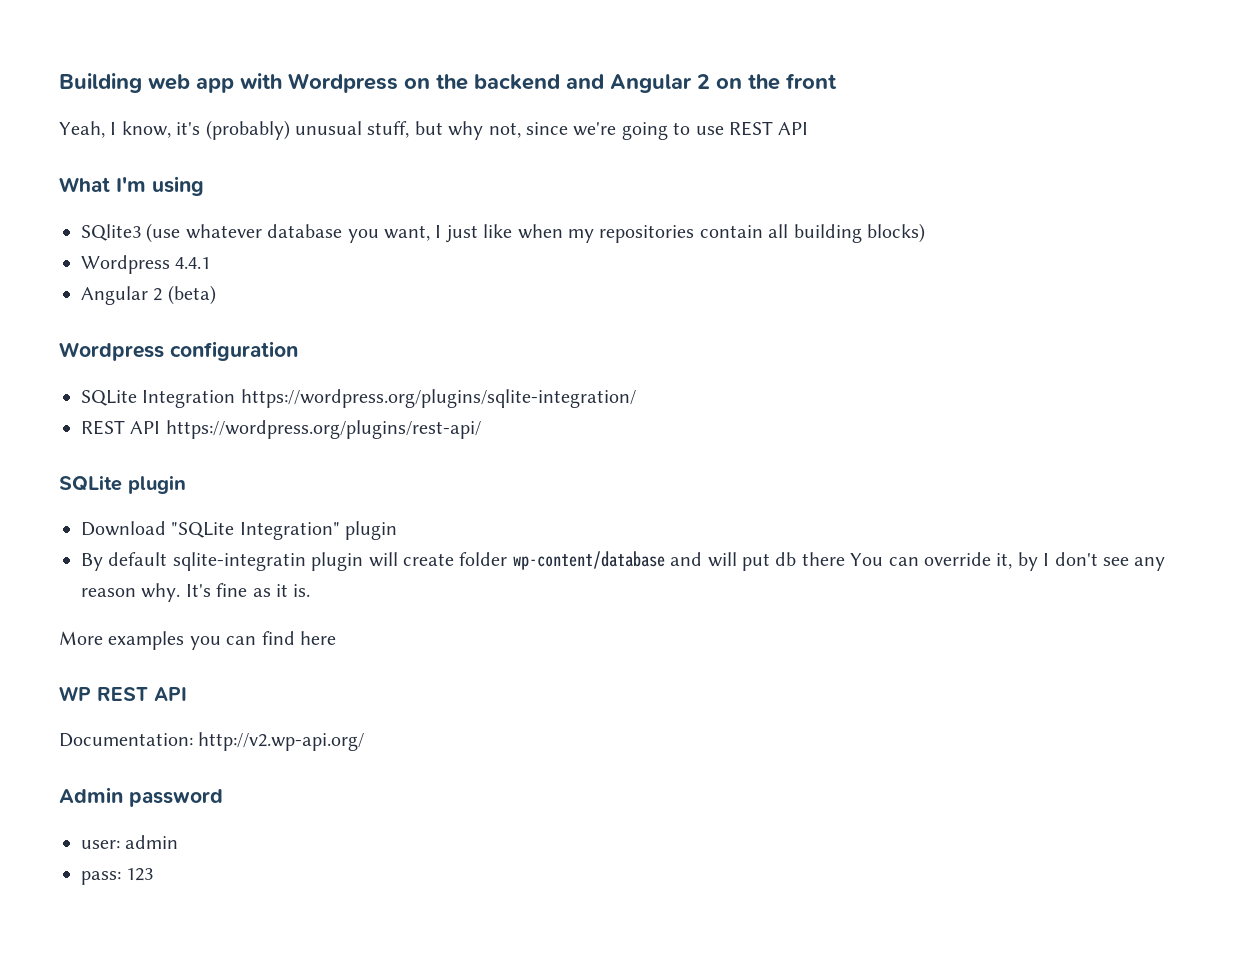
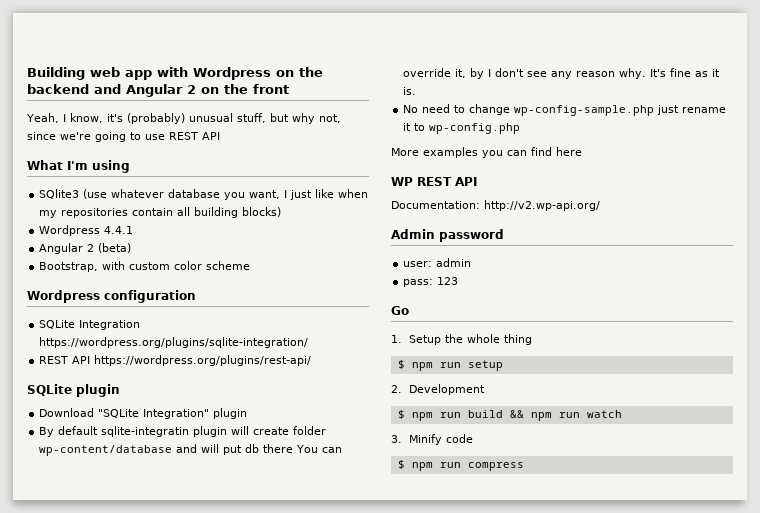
(216, 295) none -> [39,261,251,272] // Bootstrap, with custom color scheme
(311, 590) none -> [403,104,727,116] [403,123,521,134] // No need to change wp-config-sample.php just rename it to wp-config.php
(154, 874) none -> [391,306,409,315] [391,334,532,345] [397,360,503,371] [391,384,485,395] [397,410,622,421] [391,434,473,445] [397,460,524,471] // Go // 1. Setup the whole thing // $ npm run setup // 2. Development // $ npm run build && npm run watch // 3. Minify code // $ npm run compress

